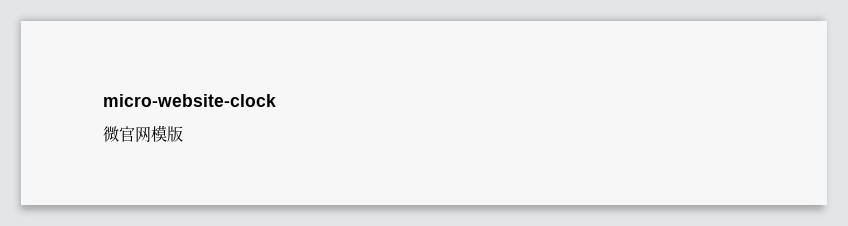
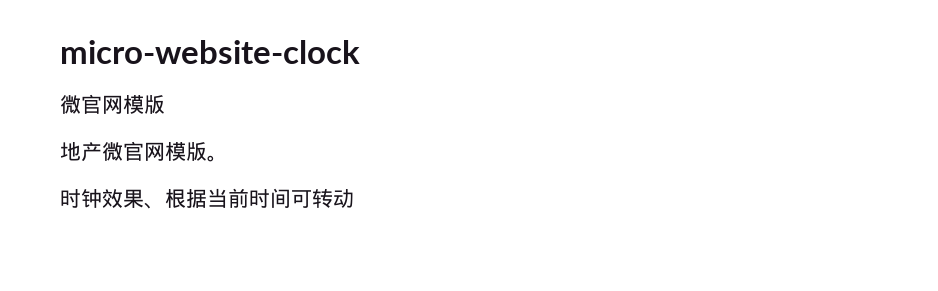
(183, 134) none -> [60,141,228,162] [60,188,354,209] // 地产微官网模版。 // 时钟效果、根据当前时间可转动

